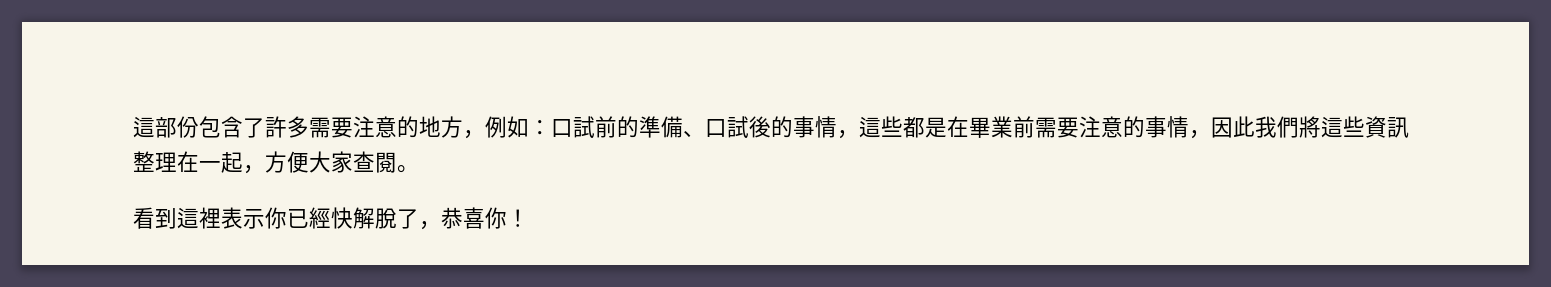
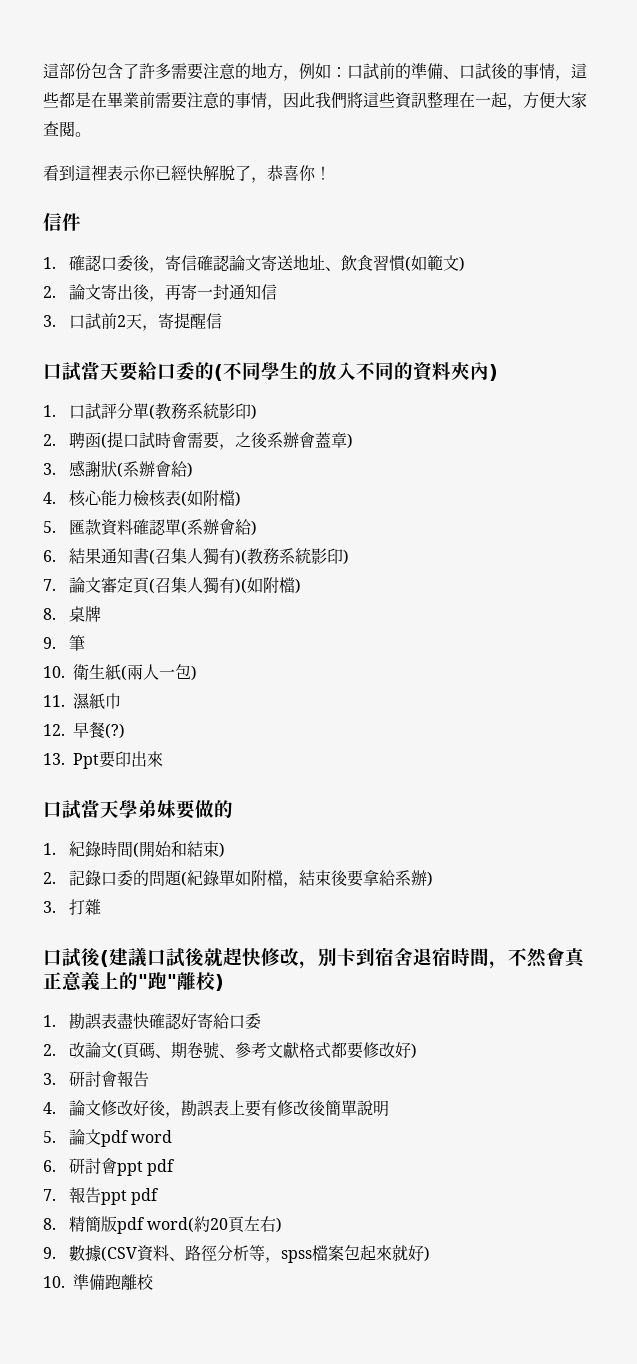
(529, 218) none -> [43,213,81,231] [43,254,465,273] [43,284,277,302] [43,312,222,331] [43,361,498,381] [43,403,257,420] [43,431,353,450] [43,460,193,478] [43,490,241,507] [43,519,257,536] [43,548,349,565] [43,576,301,594] [43,606,101,622] [43,635,85,651] [43,664,197,681] [43,693,121,710] [43,721,125,739] [43,751,163,769] [43,799,233,819] [43,841,225,858] [43,870,433,888] [43,899,101,915] [43,947,586,969] [43,971,224,991] [43,1013,261,1030] [43,1042,417,1059] [43,1071,149,1087] [43,1100,389,1118] [43,1129,172,1147] [43,1158,175,1176] [43,1187,159,1205] [43,1216,282,1234] [43,1245,430,1263] [43,1274,154,1290] // 信件 // 1.確認口委後，寄信確認論文寄送地址、飲食習慣(如範文) // 2.論文寄出後，再寄一封通知信 // 3.口試前2天，寄提醒信 // 口試當天要給口委的(不同學生的放入不同的資料夾內) // 1.口試評分單(教務系統影印) // 2.聘函(提口試時會需要，之後系辦會蓋章) // 3.感謝狀(系辦會給) // 4.核心能力檢核表(如附檔) // 5.匯款資料確認單(系辦會給) // 6.結果通知書(召集人獨有)(教務系統影印) // 7.論文審定頁(召集人獨有)(如附檔) // 8.桌牌 // 9.筆 // 10.衛生紙(兩人一包) // 11.濕紙巾 // 12.早餐(?) // 13. Ppt要印出來 // 口試當天學弟妹要做的 // 1.紀錄時間(開始和結束) // 2.記錄口委的問題(紀錄單如附檔，結束後要拿給系辦) // 3.打雜 // 口試後(建議口試後就趕快修改，別卡到宿舍退宿時間，不然會真正意義上的"跑"離校) // 1.勘誤表盡快確認好寄給口委 // 2.改論文(頁碼、期卷號、參考文獻格式都要修改好) // 3.研討會報告 // 4.論文修改好後，勘誤表上要有修改後簡單說明 // 5.論文pdf word // 6.研討會ppt pdf // 7.報告ppt pdf // 8.精簡版pdf word(約20頁左右) // 9.數據(CSV資料、路徑分析等，spss檔案包起來就好) // 10.準備跑離校

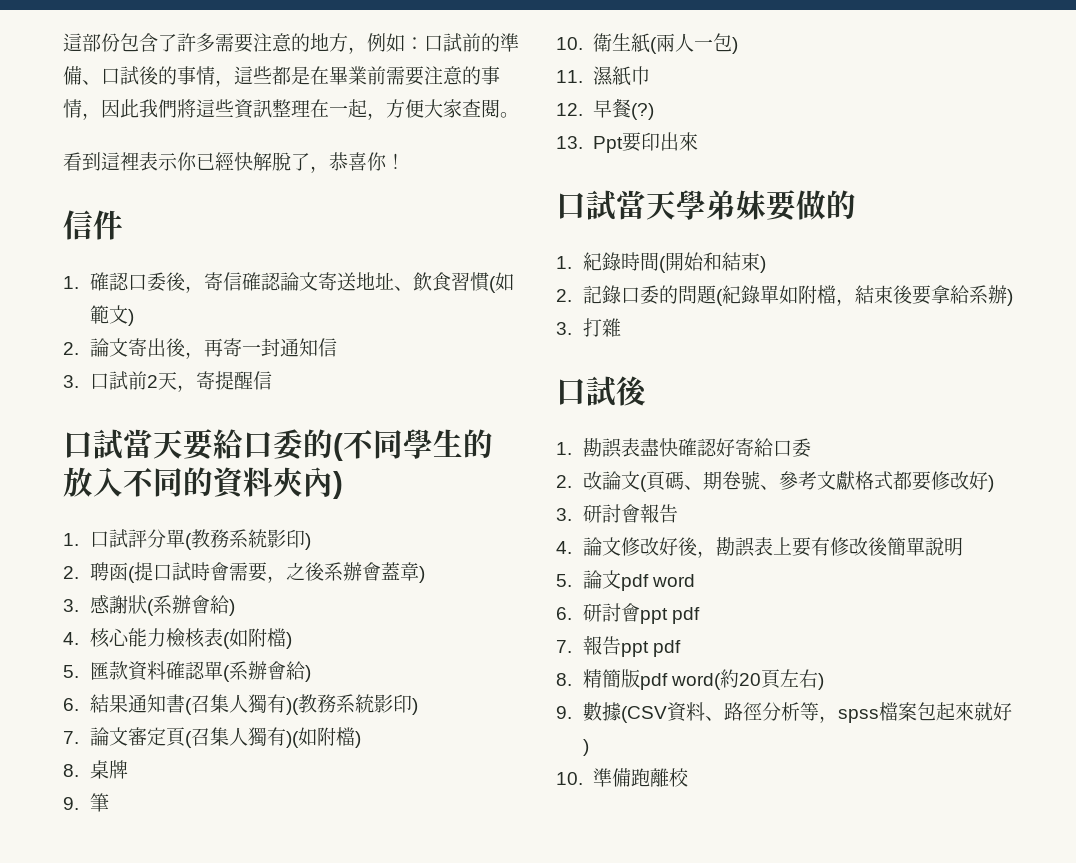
[100,947,586,969] [43,971,224,991] (建議口試後就趕快修改，別卡到宿舍退宿時間，不然會真正意義上的"跑"離校) -> (647, 391) none

